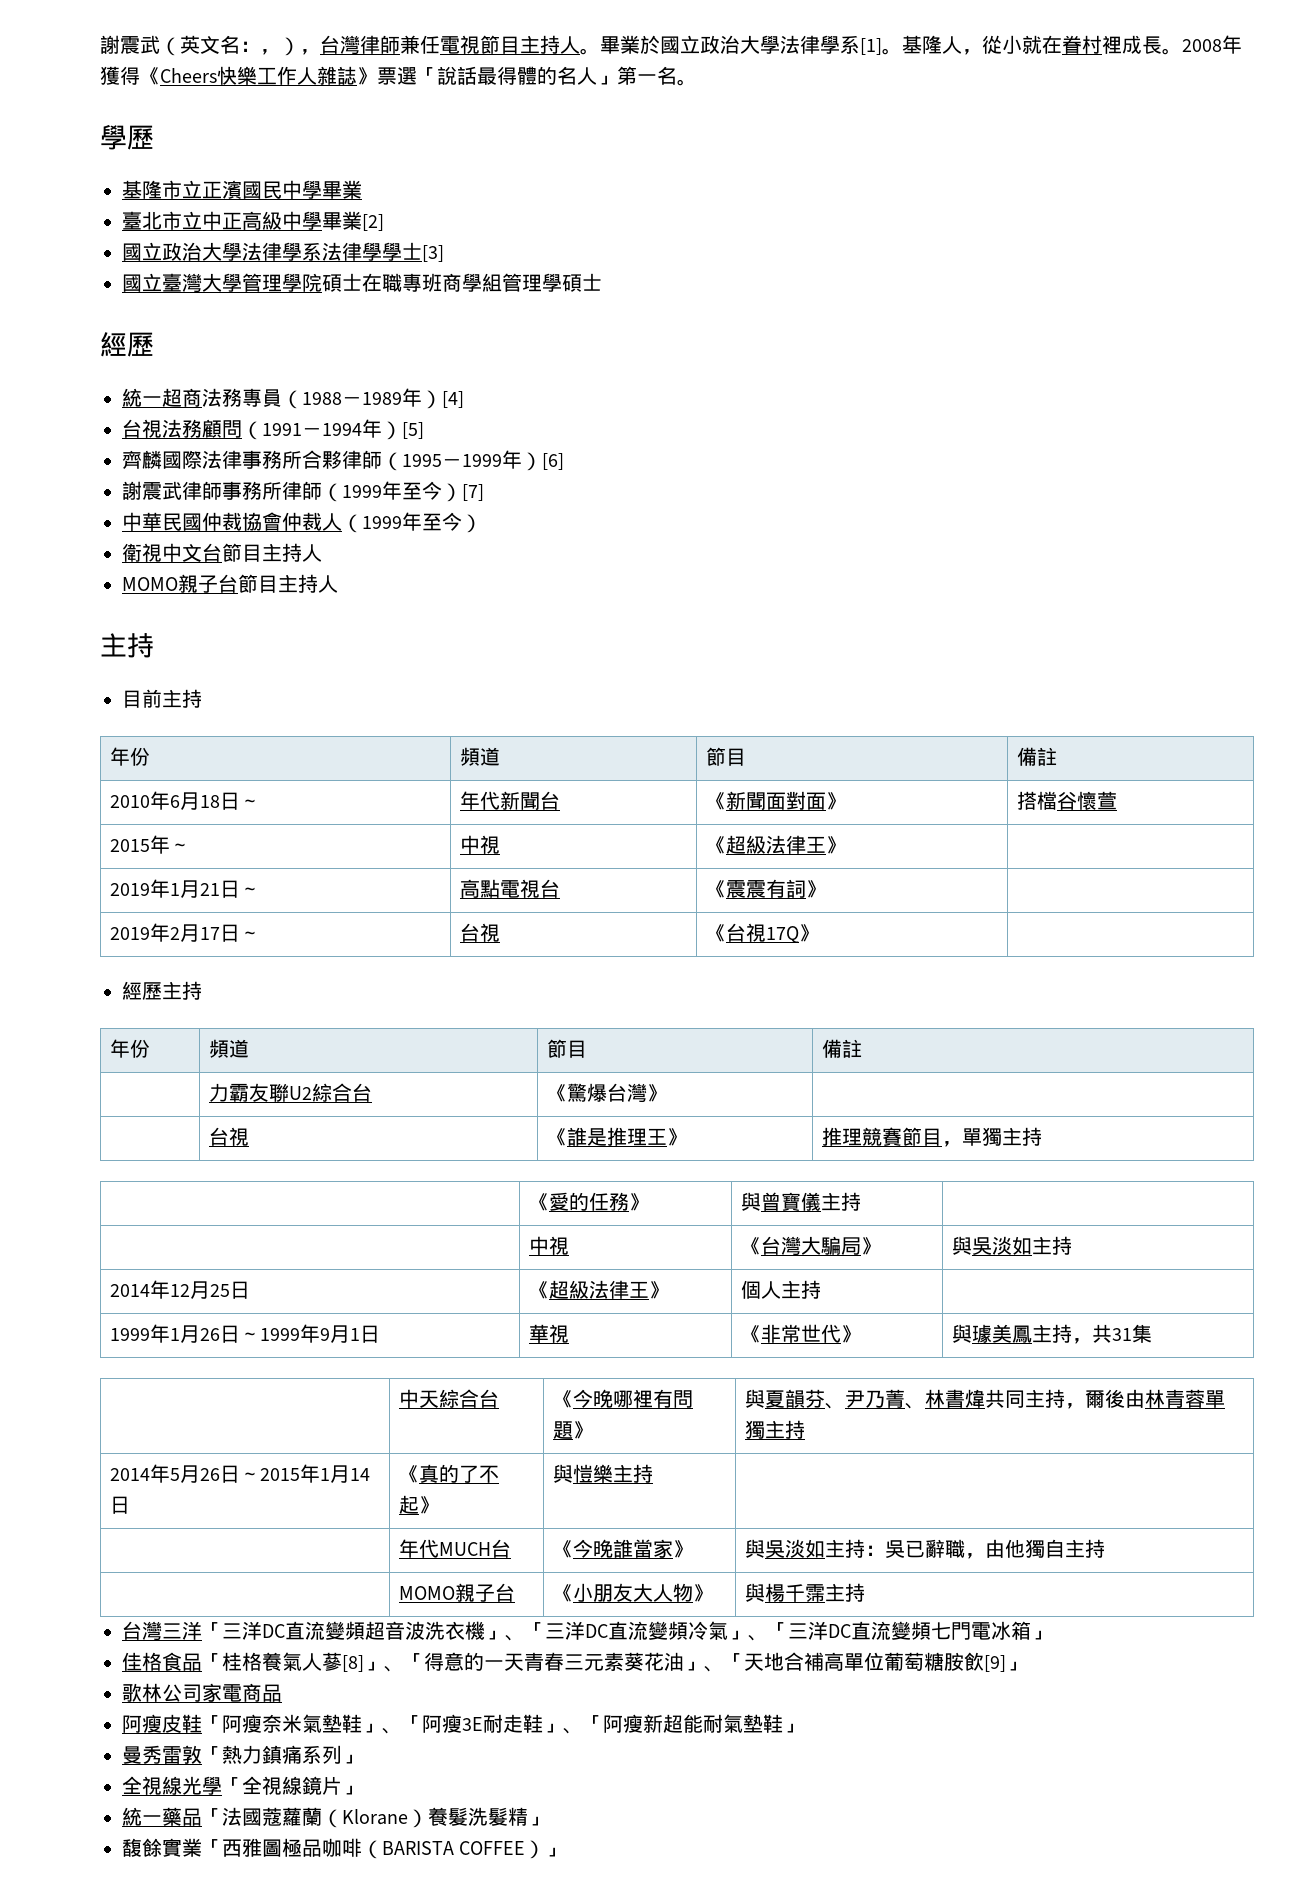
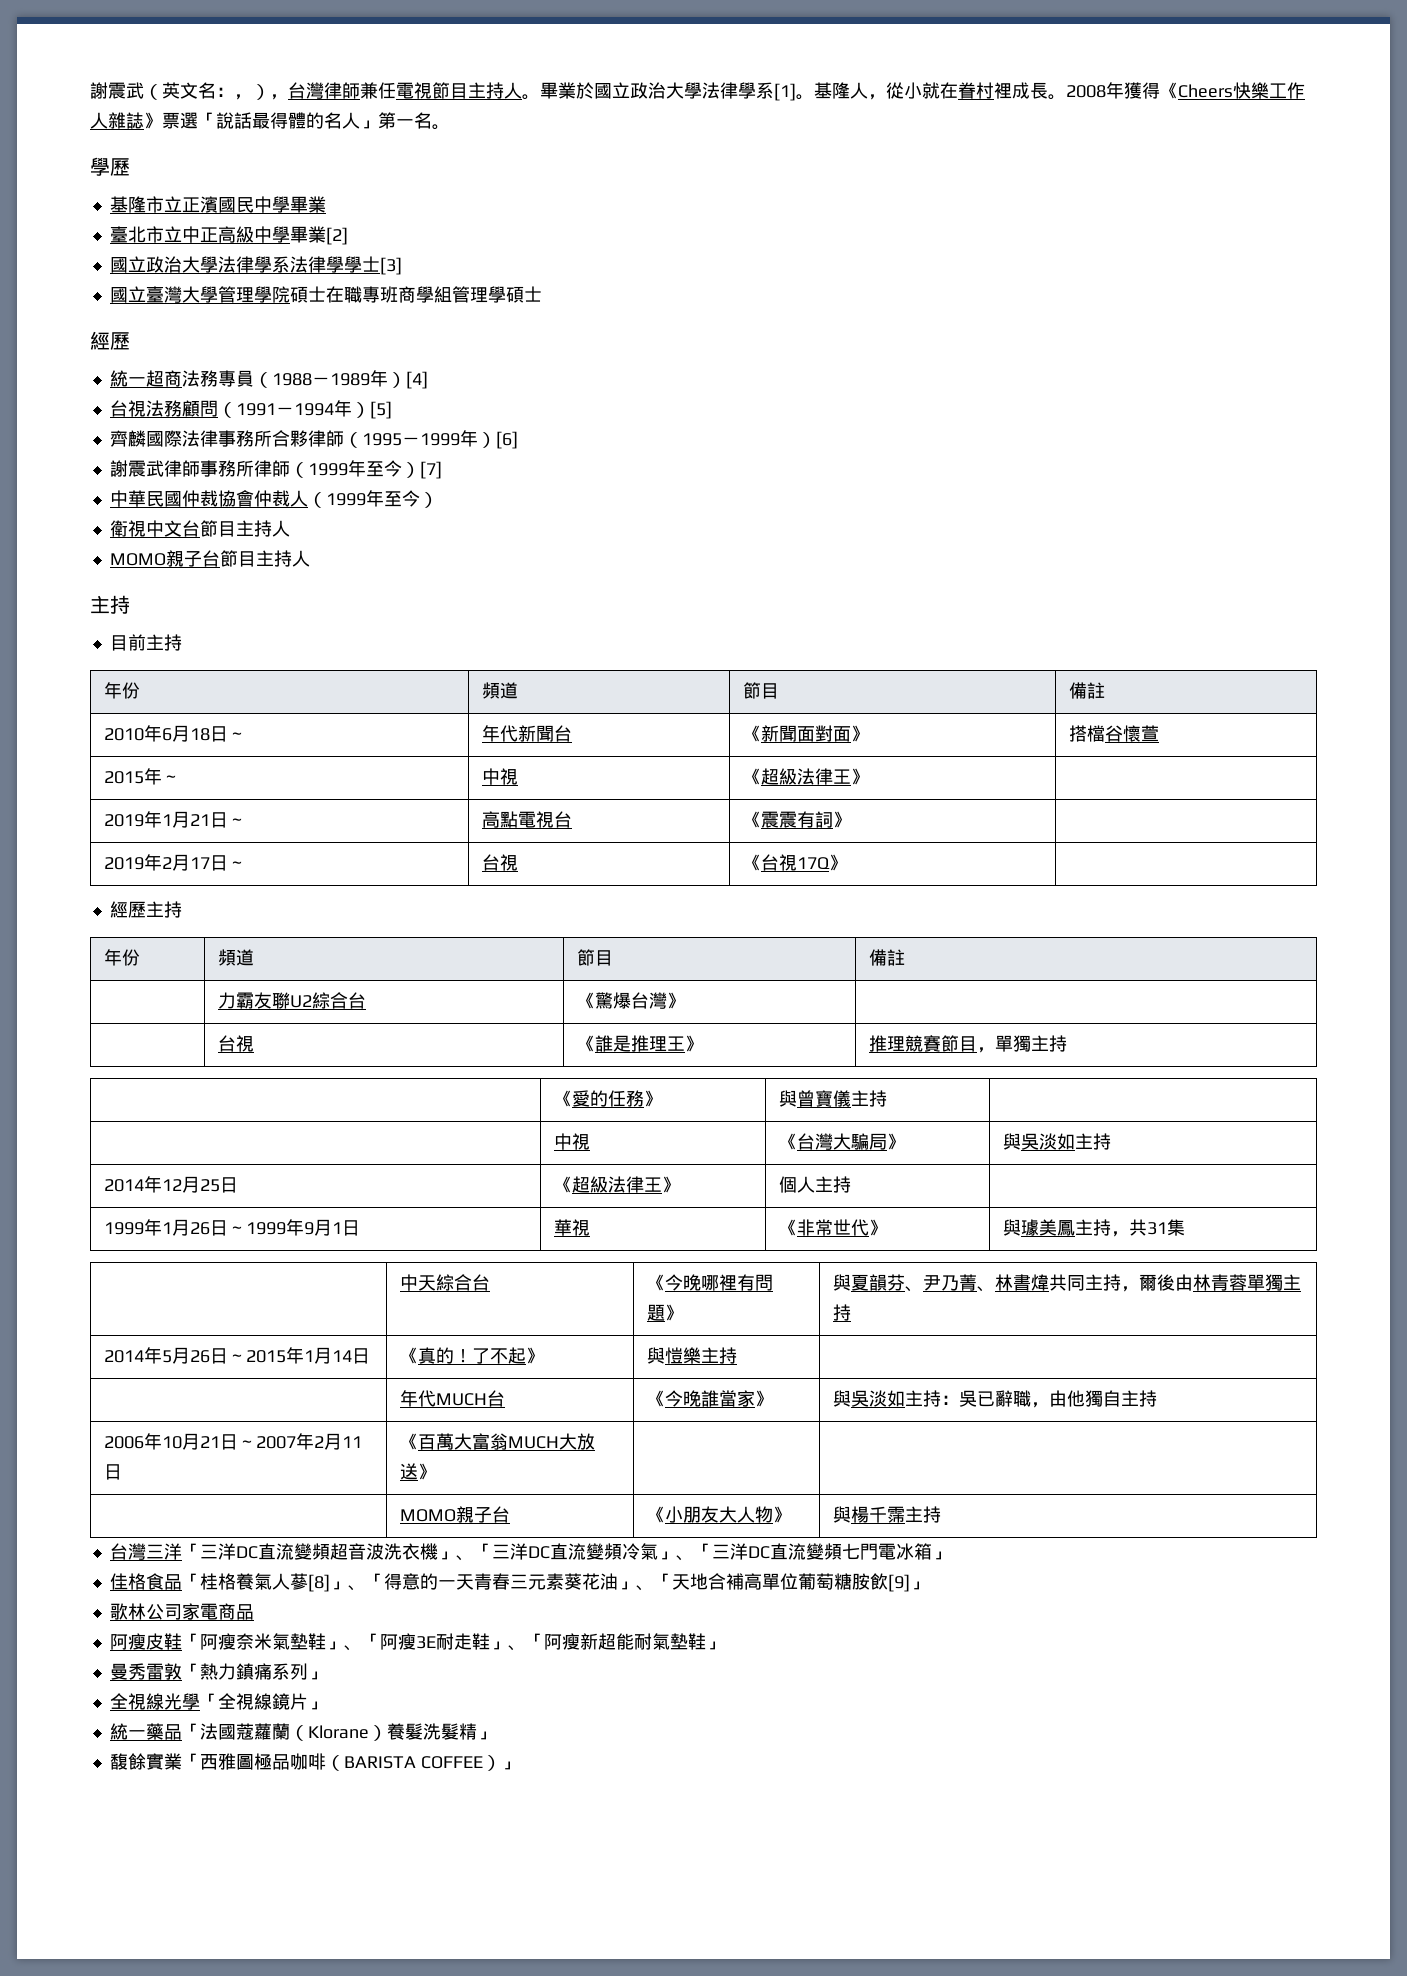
(460, 1473) none -> [453,1349,472,1363] ！
(1106, 1548) none -> [103,1433,362,1450] [103,1464,122,1480] [399,1433,595,1450] [399,1463,436,1480] // 2006年10月21日～2007年2月11日 | 《百萬大富翁MUCH大放送》 | |

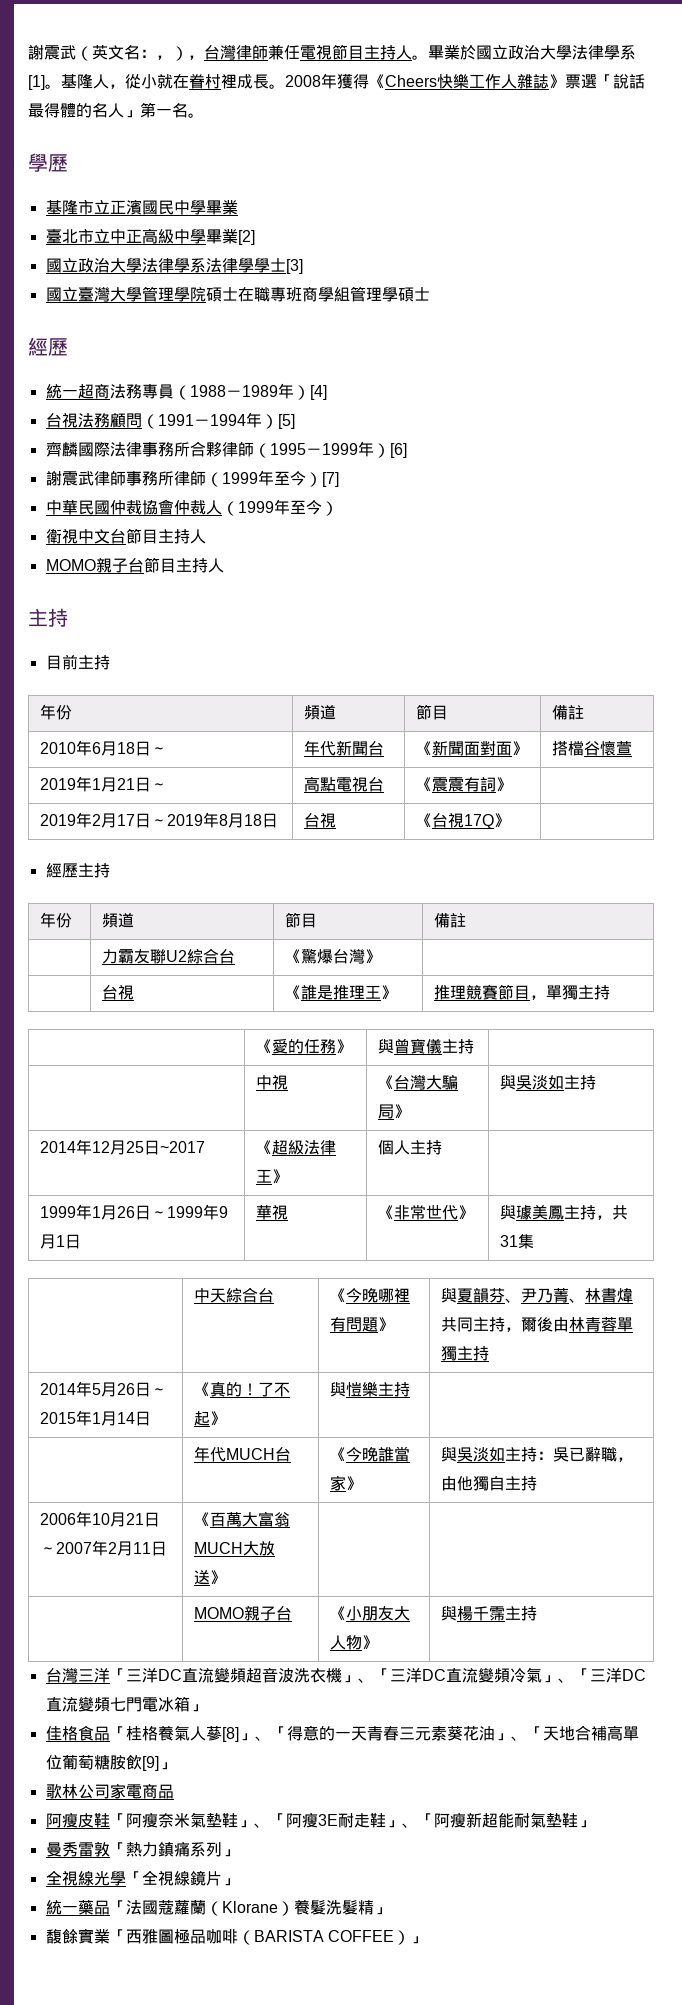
[103,768,180,785] [481,768,518,785] [742,768,869,785] // 2015年～ | 中視 | 《超級法律王》 | -> (633, 748) none
(246, 865) none -> [167,812,279,828] 2019年8月18日
(238, 1185) none -> [160,1141,206,1153] ~2017

